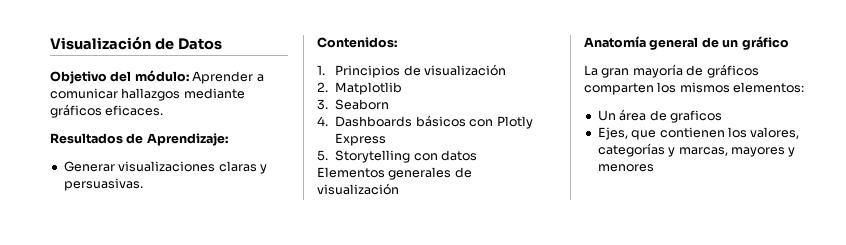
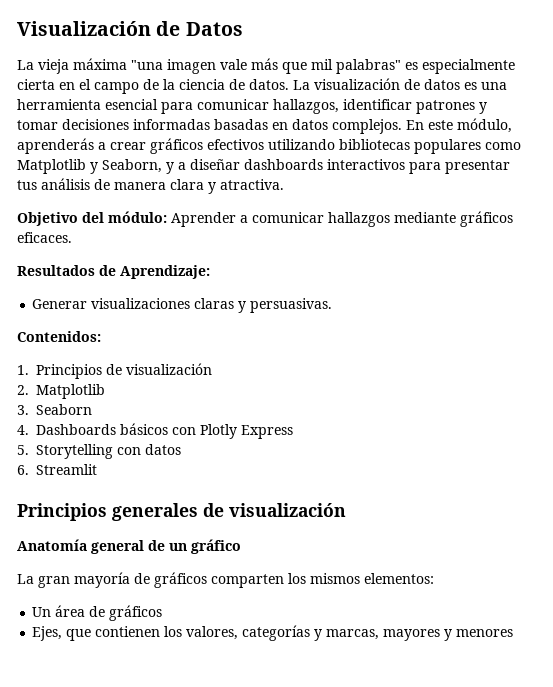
(222, 44) none -> [17,58,515,74] [17,78,507,94] [17,99,487,114] [17,118,512,134] [17,138,521,154] [17,159,510,174] [17,178,284,194] // La vieja máxima "una imagen vale más que mil palabras" es especialmente cierta en el campo de la ciencia de datos. La visualización de datos es una herramienta esencial para comunicar hallazgos, identificar patrones y tomar decisiones informadas basadas en datos complejos. En este módulo, aprenderás a crear gráficos efectivos utilizando bibliotecas populares como Matplotlib y Seaborn, y a diseñar dashboards interactivos para presentar tus análisis de manera clara y atractiva.
[317,167,385,178] Elementos -> [17,464,97,475] [17,503,107,521] 6. Streamlit // Principios
[669,110,722,123] graficos -> [109,605,163,621] gráficos

